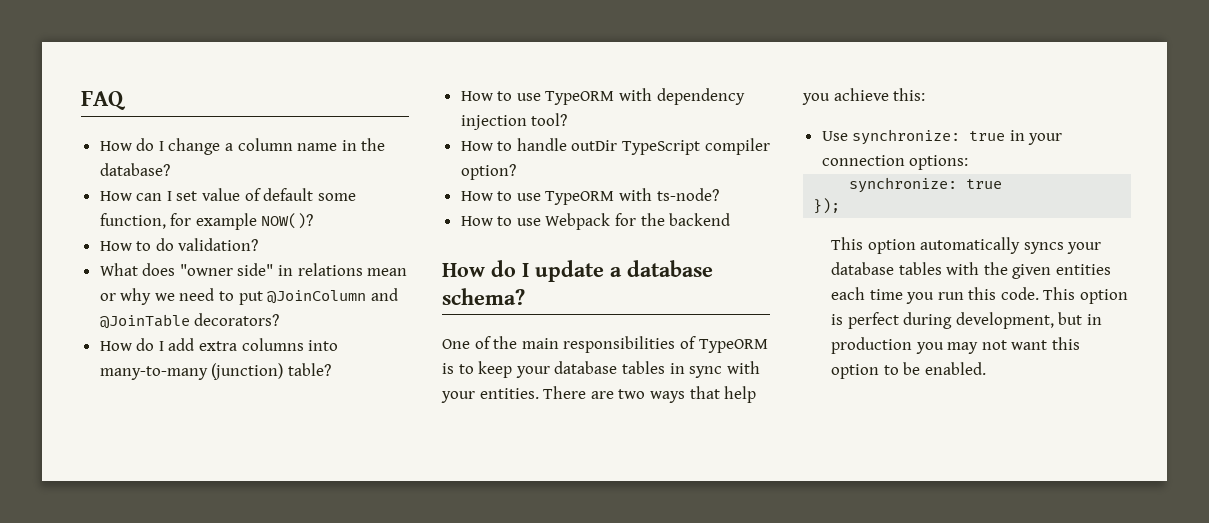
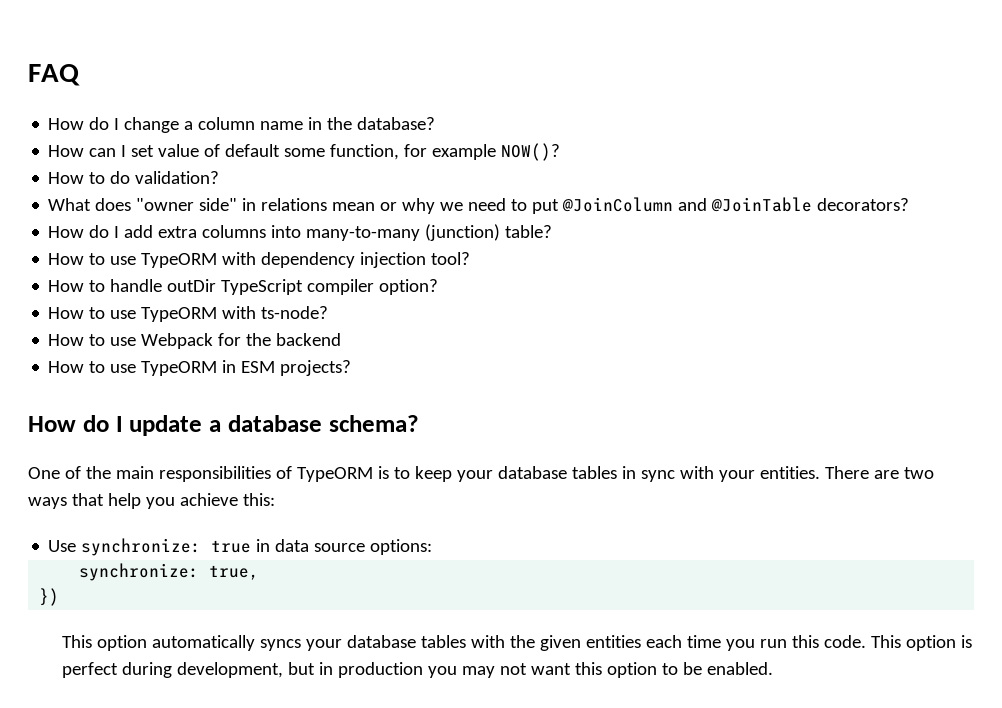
(731, 219) none -> [48,360,352,376] // How to use TypeORM in ESM projects?
[1028,133,1063,145] [821,155,905,166] your connection -> [275,539,366,552] data source
[966,179,1003,189] [813,198,841,214] true // }); -> [209,565,260,580] [39,588,60,606] true, // })

